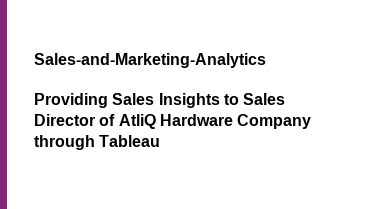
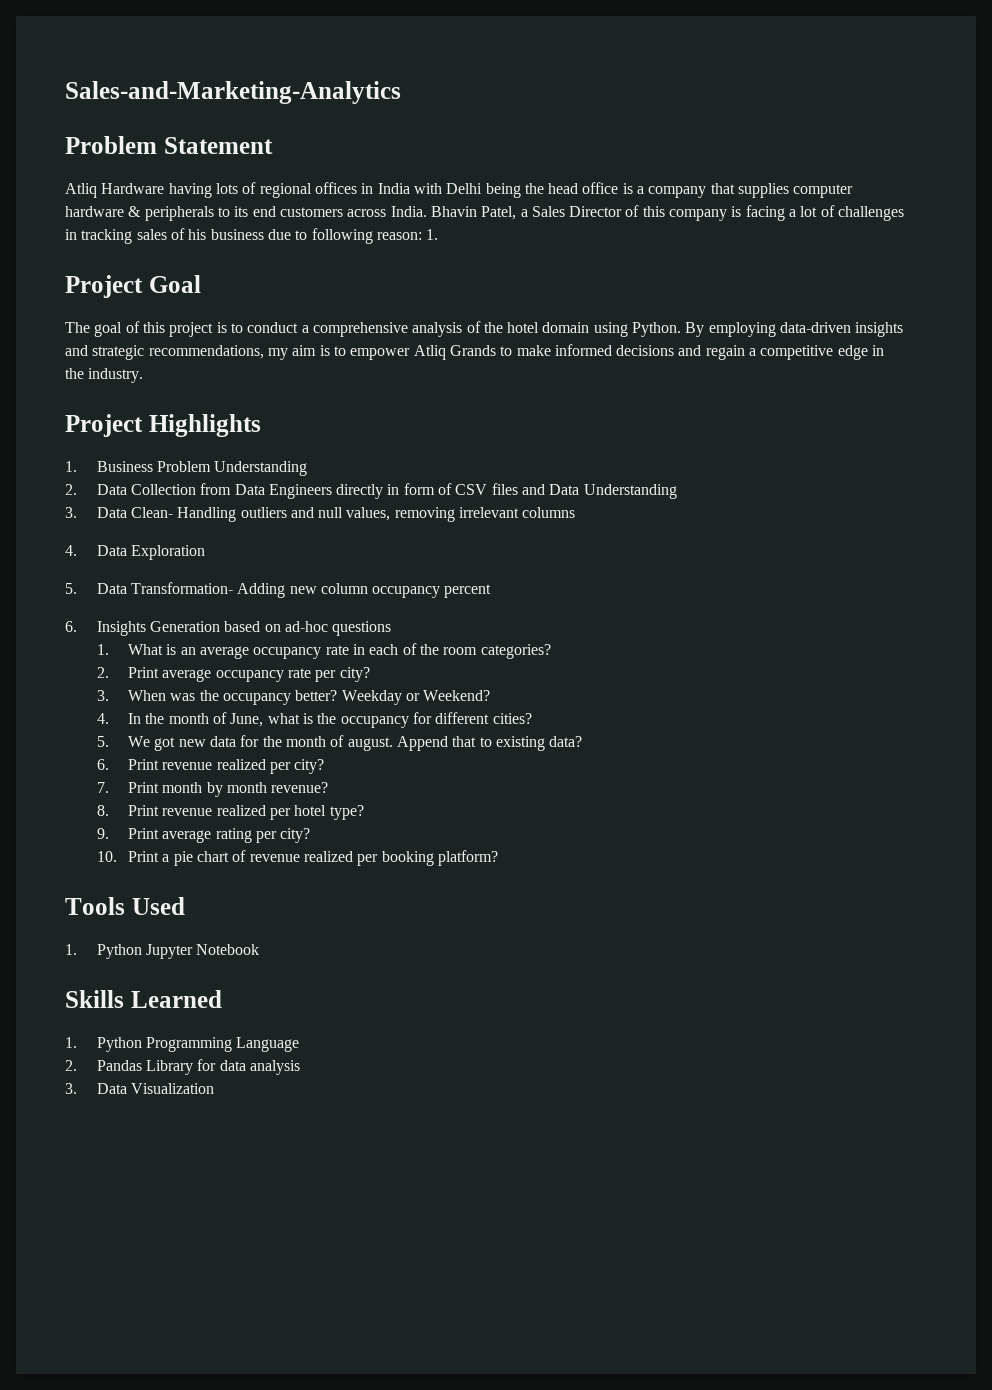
[34,93,286,108] [34,114,312,129] [34,135,161,150] Providing Sales Insights to Sales Director of AtliQ Hardware Company through Tableau -> [65,136,273,154] [65,182,854,198] [65,205,905,221] [65,228,439,244] [65,275,201,298] [65,321,904,337] [65,344,885,360] [65,368,144,383] [65,414,261,437] [65,461,308,476] [65,483,677,499] [65,507,576,522] [65,545,205,560] [65,582,492,598] [65,621,392,636] [96,643,551,659] [96,667,370,682] [96,690,491,705] [96,712,532,728] [96,735,583,751] [96,759,325,774] [96,782,329,797] [96,805,364,820] [96,828,311,843] [96,850,498,866] [65,897,185,915] [65,944,260,959] [65,990,222,1008] [65,1037,300,1052] [65,1059,300,1075] [65,1083,214,1094] Problem Statement // Atliq Hardware having lots of regional offices in India with Delhi being the head office is a company that supplies computer hardware & peripherals to its end customers across India. Bhavin Patel, a Sales Director of this company is facing a lot of challenges in tracking sales of his business due to following reason: 1. // Project Goal // The goal of this project is to conduct a comprehensive analysis of the hotel domain using Python. By employing data-driven insights and strategic recommendations, my aim is to empower Atliq Grands to make informed decisions and regain a competitive edge in the industry. // Project Highlights // 1. Business Problem Understanding // 2. Data Collection from Data Engineers directly in form of CSV files and Data Understanding // 3. Data Clean- Handling outliers and null values, removing irrelevant columns // 4. Data Exploration // 5. Data Transformation- Adding new column occupancy percent // 6. Insights Generation based on ad-hoc questions // 1. What is an average occupancy rate in each of the room categories? // 2. Print average occupancy rate per city? // 3. When was the occupancy better? Weekday or Weekend? // 4. In the month of June, what is the occupancy for different cities? // 5. We got new data for the month of august. Append that to existing data? // 6. Print revenue realized per city? // 7. Print month by month revenue? // 8. Print revenue realized per hotel type? // 9. Print average rating per city? // 10. Print a pie chart of revenue realized per booking platform? // Tools Used // 1. Python Jupyter Notebook // Skills Learned // 1. Python Programming Language // 2. Pandas Library for data analysis // 3. Data Visualization

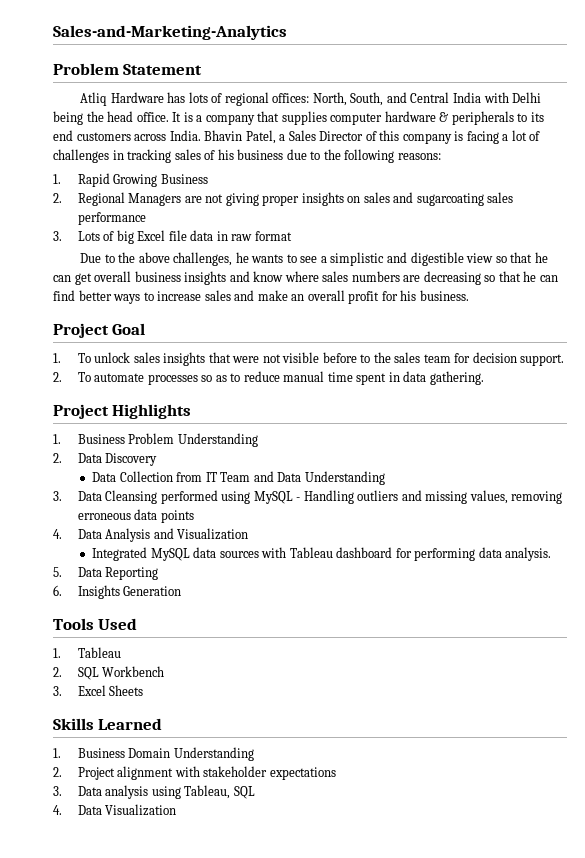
[168,183,212,198] having -> [167,92,186,103] has
[314,182,374,194] offices in -> [272,92,450,106] offices: North, South, and Central
[582,182,619,194] office -> [136,112,182,122] office. It
[311,228,439,244] [65,275,201,298] [65,321,904,337] [65,344,885,360] [65,368,144,383] following reason: 1. // Project Goal // The goal of this project is to conduct a comprehensive analysis of the hotel domain using Python. By employing data-driven insights and strategic recommendations, my aim is to empower Atliq Grands to make informed decisions and regain a competitive edge in the industry. -> [323,149,441,163] [53,173,208,187] [53,192,514,206] [77,212,146,225] [53,230,292,244] [80,252,548,266] [53,271,558,285] [53,290,469,304] [53,323,146,338] [53,352,565,366] [53,371,484,385] the following reasons: // 1. Rapid Growing Business // 2. Regional Managers are not giving proper insights on sales and sugarcoating sales performance // 3. Lots of big Excel file data in raw format // Due to the above challenges, he wants to see a simplistic and digestible view so that he can get overall business insights and know where sales numbers are decreasing so that he can find better ways to increase sales and make an overall profit for his business. // Project Goal // 1. To unlock sales insights that were not visible before to the sales team for decision support. // 2. To automate processes so as to reduce manual time spent in data gathering.
[130,483,518,499] Collection from Data Engineers directly in form of CSV files -> [105,453,158,466] [92,471,251,482] Discovery // Data Collection from IT Team
[130,507,173,518] Clean- -> [105,490,301,504] Cleansing performed using MySQL -
[318,507,344,518] null -> [425,491,468,504] missing
[459,507,576,518] [65,545,205,560] [65,582,492,598] [65,621,392,636] [96,643,551,659] [96,667,370,682] [96,690,491,705] [96,712,532,728] [96,735,583,751] [96,759,325,774] [96,782,329,797] [96,805,364,820] [96,828,311,843] [96,850,498,866] [65,897,185,915] [65,944,260,959] [65,990,222,1008] [65,1037,300,1052] [65,1059,300,1075] [65,1083,77,1094] irrelevant columns // 4. Data Exploration // 5. Data Transformation- Adding new column occupancy percent // 6. Insights Generation based on ad-hoc questions // 1. What is an average occupancy rate in each of the room categories? // 2. Print average occupancy rate per city? // 3. When was the occupancy better? Weekday or Weekend? // 4. In the month of June, what is the occupancy for different cities? // 5. We got new data for the month of august. Append that to existing data? // 6. Print revenue realized per city? // 7. Print month by month revenue? // 8. Print revenue realized per hotel type? // 9. Print average rating per city? // 10. Print a pie chart of revenue realized per booking platform? // Tools Used // 1. Python Jupyter Notebook // Skills Learned // 1. Python Programming Language // 2. Pandas Library for data analysis // 3. -> [77,509,194,523] [53,528,249,542] [92,547,552,561] [53,567,159,580] [53,585,182,599] [53,618,138,630] [53,647,121,658] [53,666,165,680] [53,685,144,696] [53,718,163,730] [53,747,254,761] [53,766,336,780] [53,785,255,799] [53,805,62,815] erroneous data points // 4. Data Analysis and Visualization // Integrated MySQL data sources with Tableau dashboard for performing data analysis. // 5. Data Reporting // 6. Insights Generation // Tools Used // 1. Tableau // 2. SQL Workbench // 3. Excel Sheets // Skills Learned // 1. Business Domain Understanding // 2. Project alignment with stakeholder expectations // 3. Data analysis using Tableau, SQL // 4.

